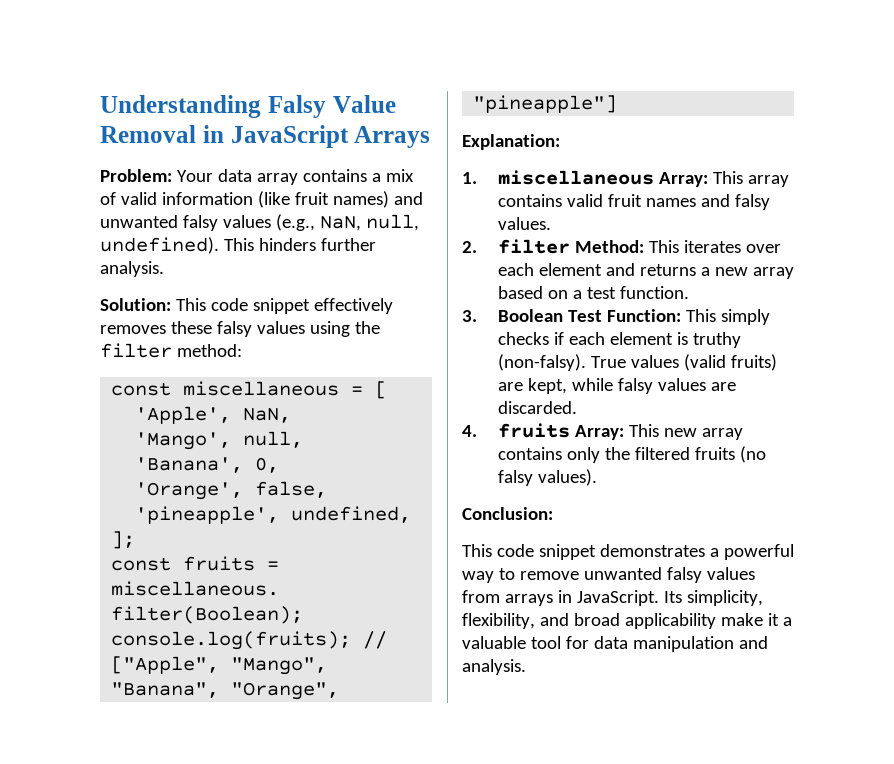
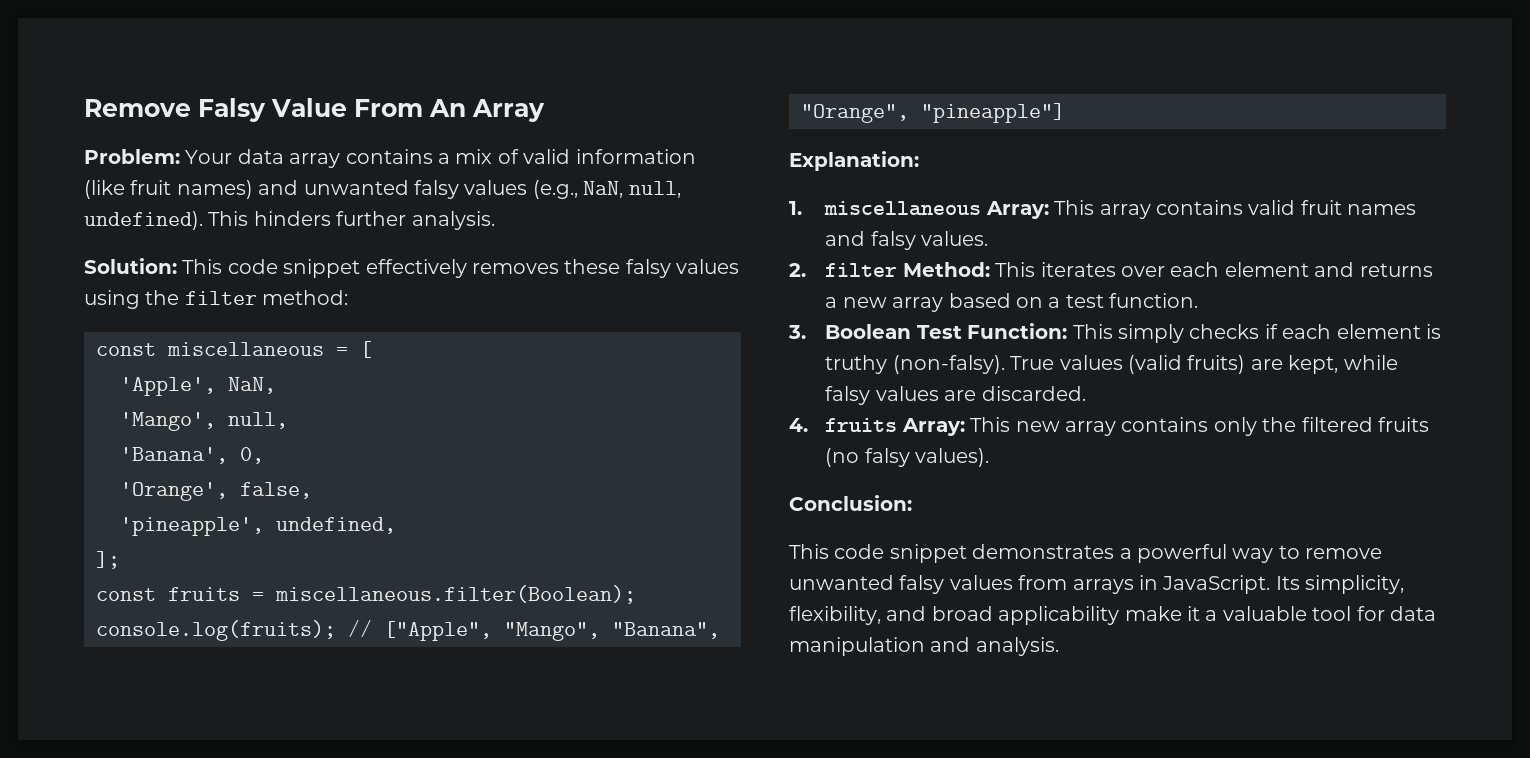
[100,95,261,118] Understanding -> [84,99,191,117] Remove
[100,125,431,148] Removal in JavaScript Arrays -> [354,99,545,122] From An Array

